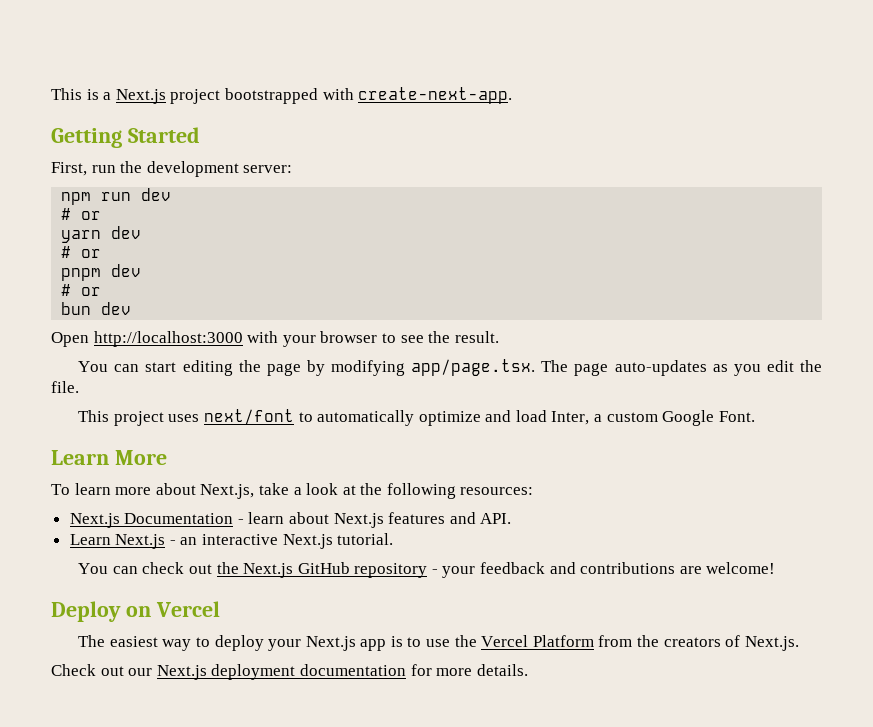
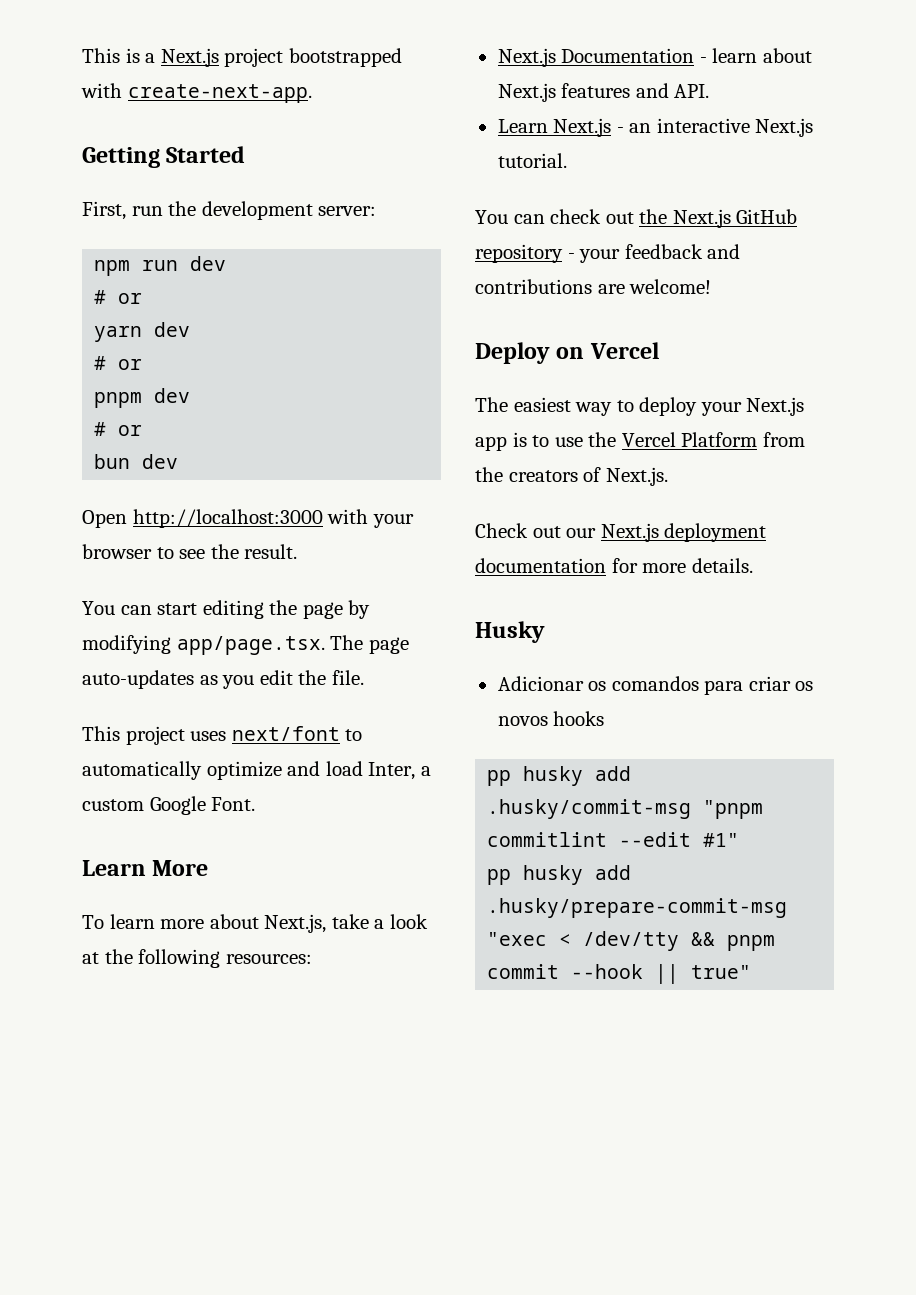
(528, 670) none -> [475,621,545,643] [497,676,814,695] [497,711,605,726] [487,766,632,786] [487,799,764,819] [487,832,740,847] [487,865,632,885] [487,898,788,918] [487,931,776,951] [487,964,752,984] // Husky // Adicionar os comandos para criar os novos hooks // pp husky add .husky/commit-msg "pnpm commitlint --edit #1" // pp husky add .husky/prepare-commit-msg "exec < /dev/tty && pnpm commit --hook || true"

